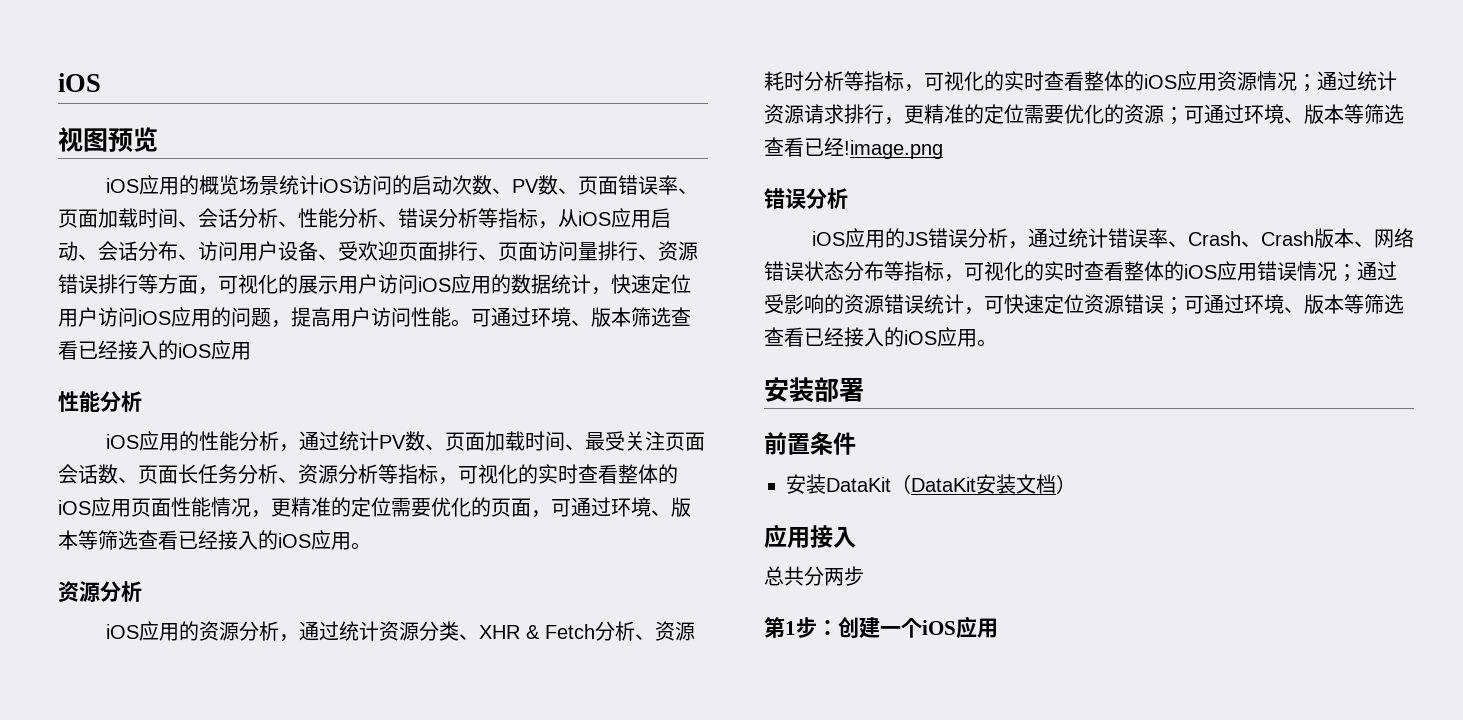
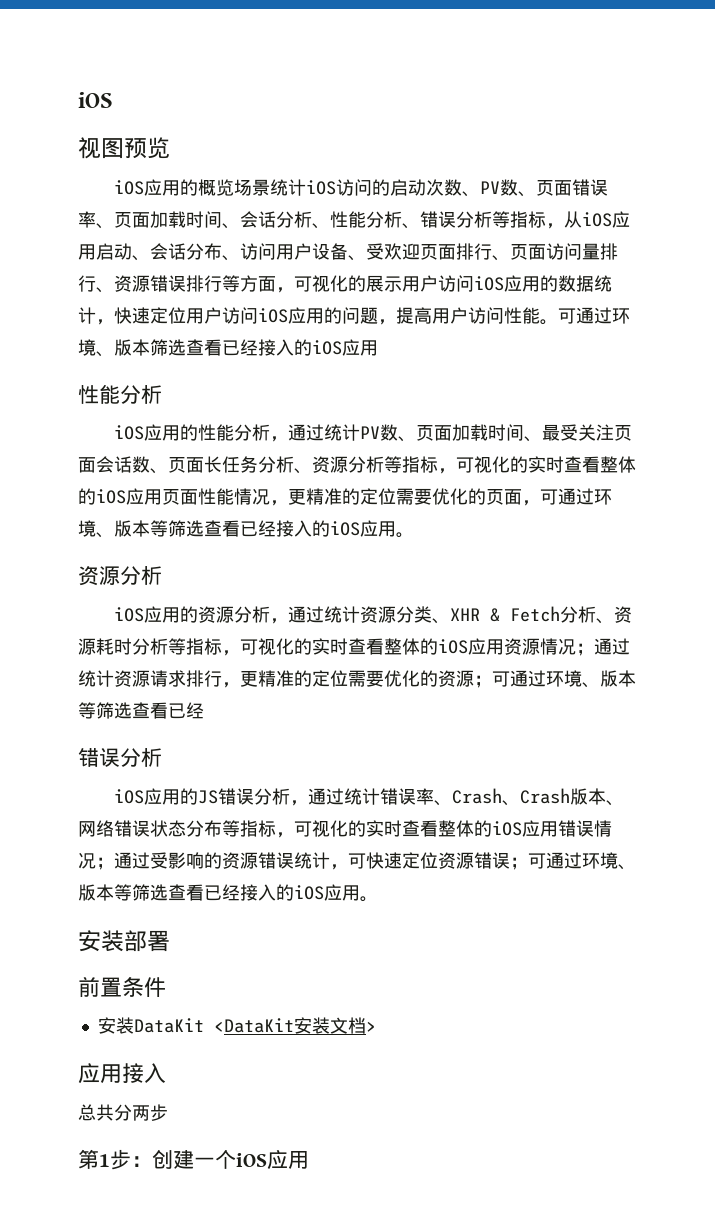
[844,140,943,159] !image.png -> (204, 710) none
[891,474,976,494] （DataKit -> [213,1018,294,1033] <DataKit
[1056,474,1076,494] ） -> [365,1021,376,1032] >

